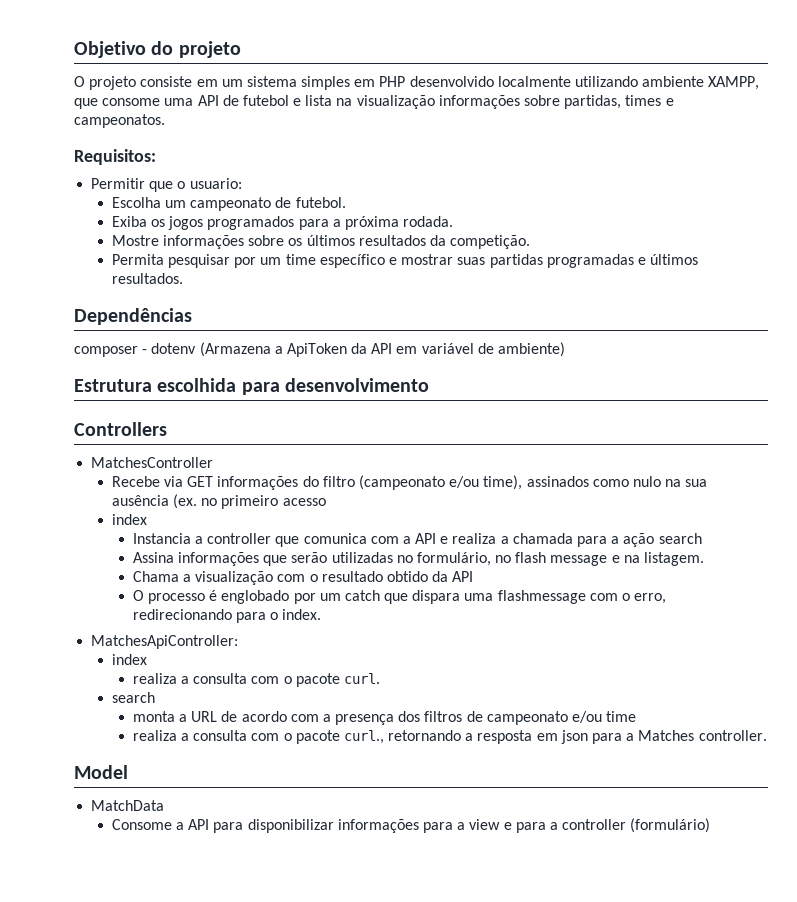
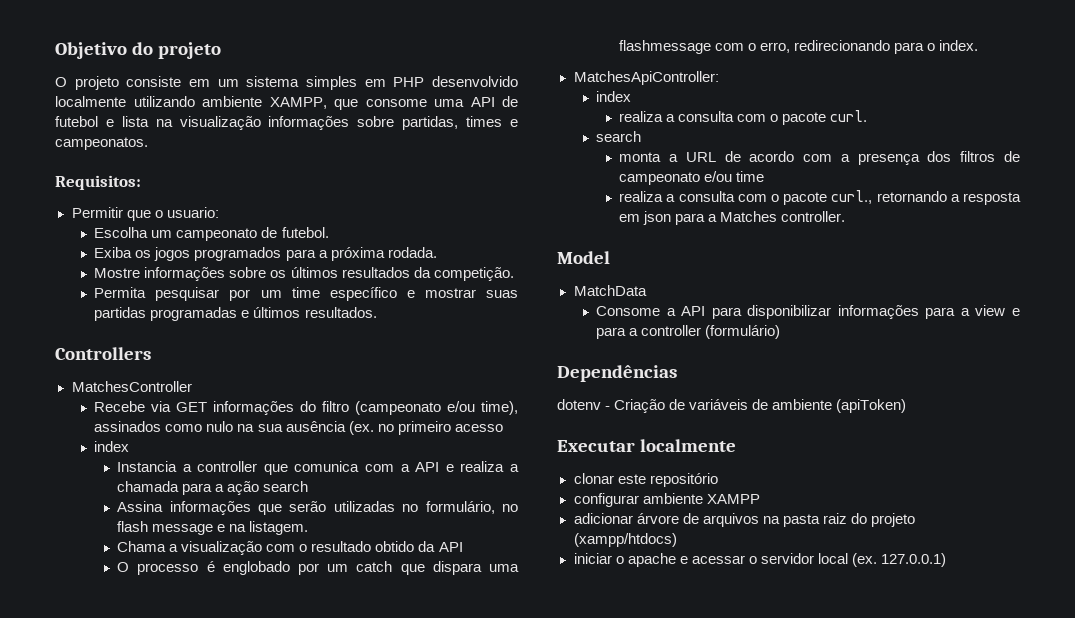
[74,308,192,325] [74,342,566,357] [74,378,429,395] // Dependências // composer - dotenv (Armazena a ApiToken da API em variável de ambiente) // Estrutura escolhida para desenvolvimento -> (377, 312) none
(711, 825) none -> [557,365,677,382] [557,399,907,413] [557,439,737,452] [573,473,718,487] [573,493,760,507] [573,513,915,527] [573,533,677,547] [573,553,946,567] // Dependências // dotenv - Criação de variáveis de ambiente (apiToken) // Executar localmente // clonar este repositório // configurar ambiente XAMPP // adicionar árvore de arquivos na pasta raiz do projeto (xampp/htdocs) // iniciar o apache e acessar o servidor local (ex. 127.0.0.1)

